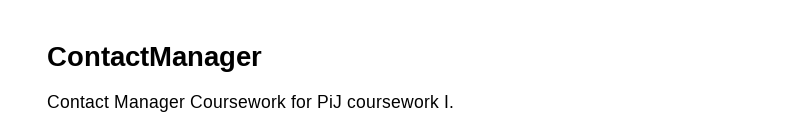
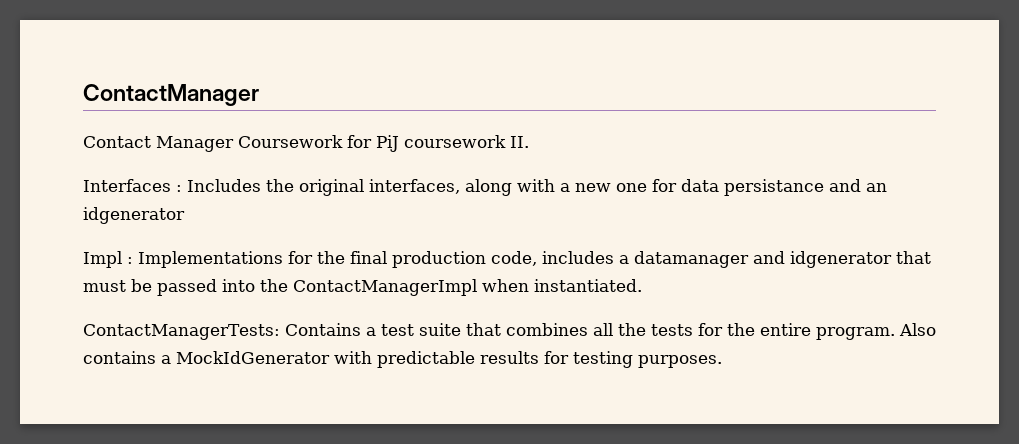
[444,95,454,108] I. -> [510,136,529,148] [83,179,887,196] [83,207,185,224] [83,251,931,268] [83,279,642,296] [83,323,936,340] [83,351,722,368] II. // Interfaces : Includes the original interfaces, along with a new one for data persistance and an idgenerator // Impl : Implementations for the final production code, includes a datamanager and idgenerator that must be passed into the ContactManagerImpl when instantiated. // ContactManagerTests: Contains a test suite that combines all the tests for the entire program. Also contains a MockIdGenerator with predictable results for testing purposes.

